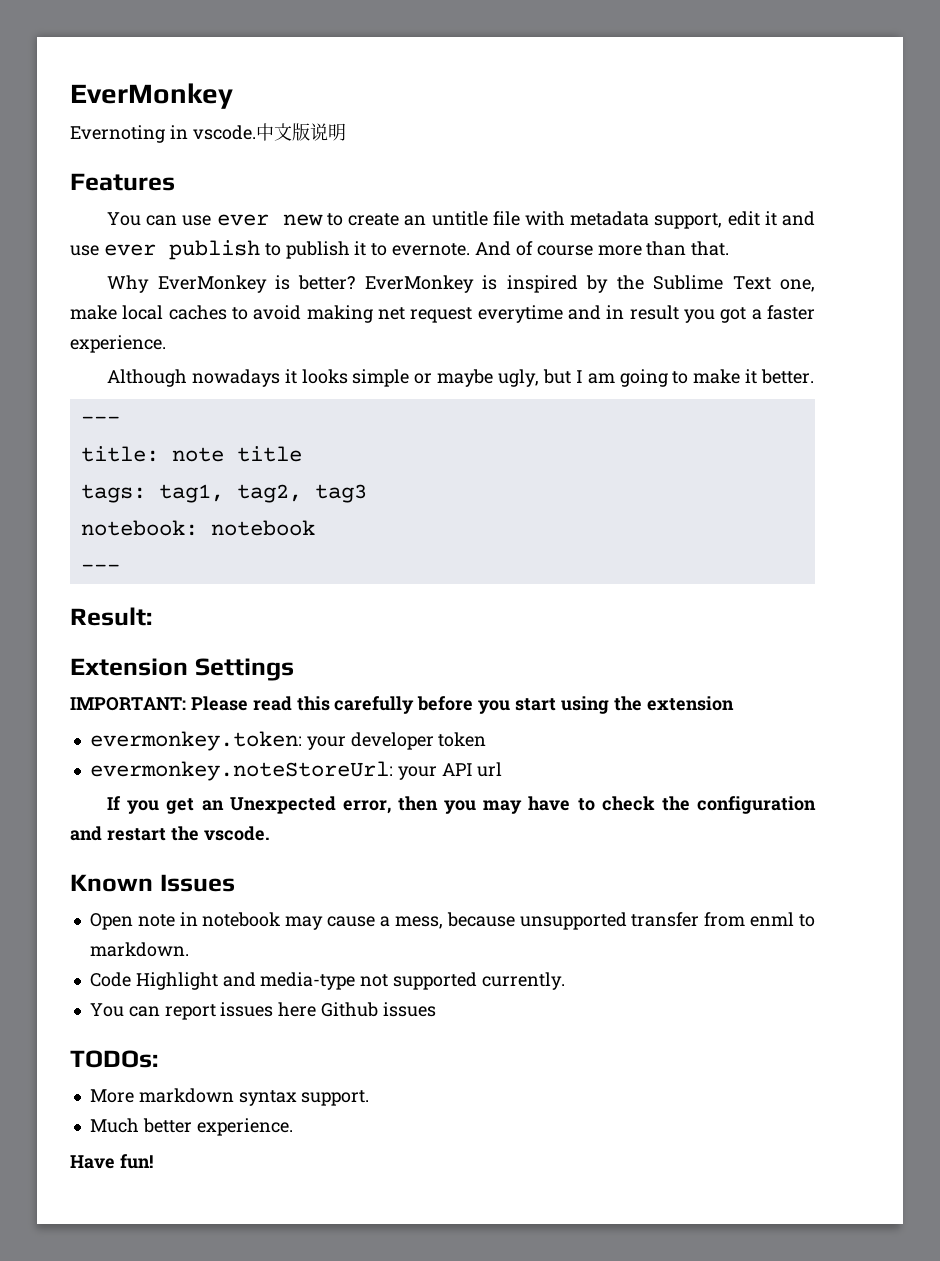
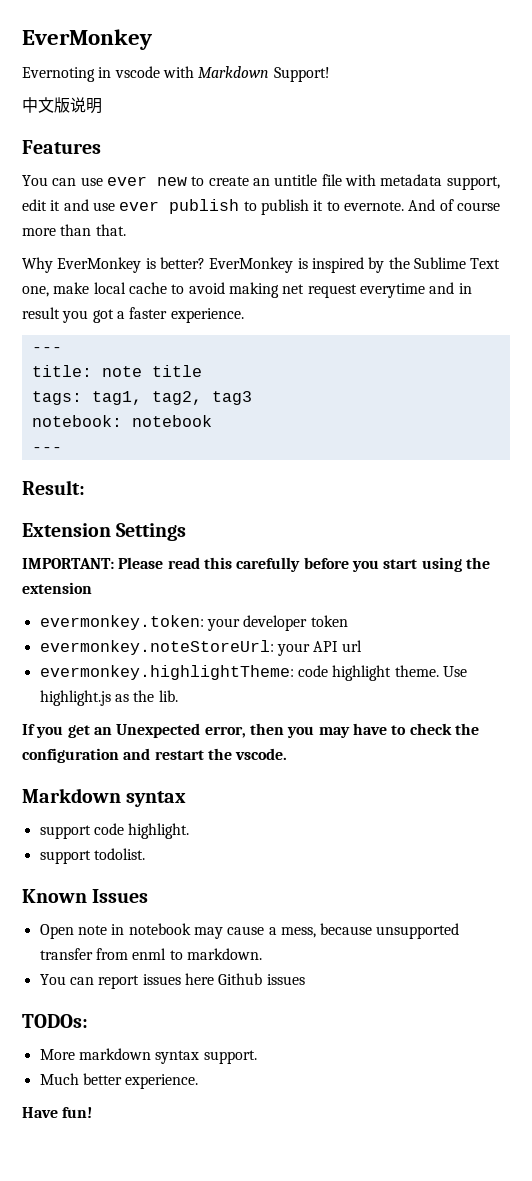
[192,125,256,140] vscode. -> [114,66,330,82] vscode with Markdown Support! //
[168,305,227,320] caches -> [128,282,167,294] cache
[107,369,814,387] // Although nowadays it looks simple or maybe ugly, but I am going to make it better. -> (244, 315) none
(503, 769) none -> [39,665,467,681] [39,690,178,706] // evermonkey.highlightTheme: code highlight theme. Use highlight.js as the lib.
(270, 833) none -> [22,788,187,807] [39,823,190,839] [39,848,145,864] // Markdown syntax // support code highlight. // support todolist.
[89,972,565,990] // Code Highlight and media-type not supported currently. -> (262, 954) none

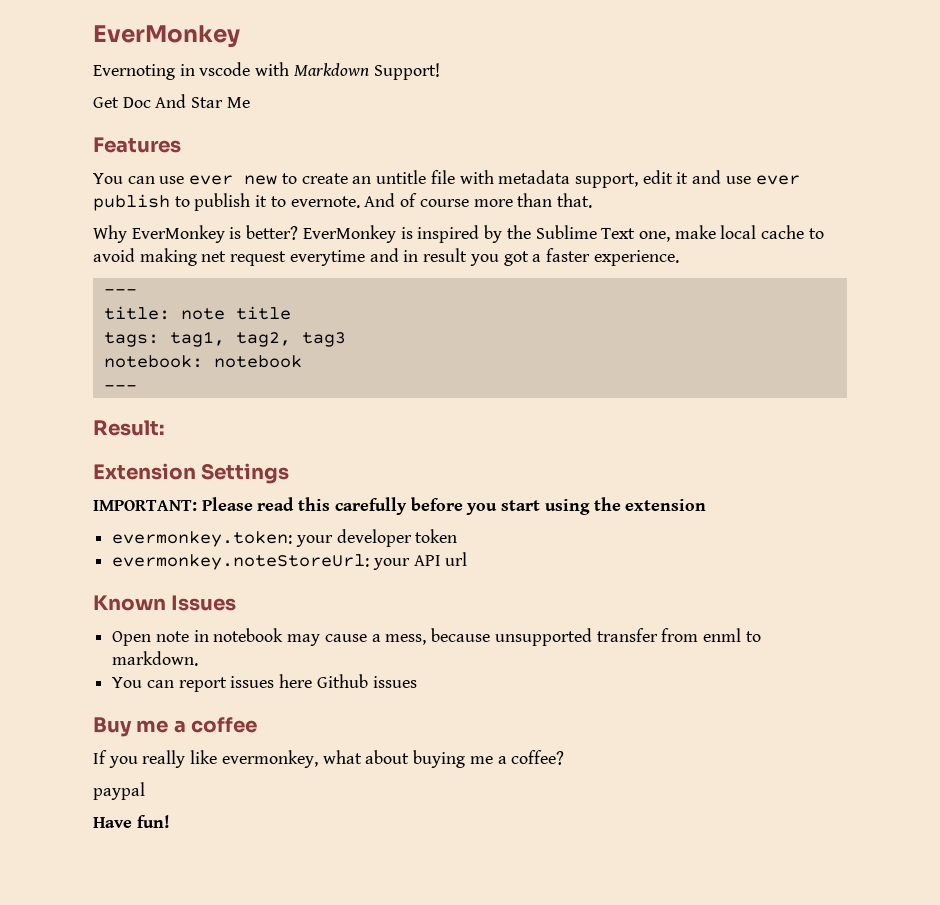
[22,97,102,114] 中文版说明 -> [93,94,250,108] Get Doc And Star Me
[39,665,467,681] [39,690,178,706] [22,723,479,738] [22,748,288,763] [22,788,187,807] [39,823,190,839] [39,848,145,864] // evermonkey.highlightTheme: code highlight theme. Use highlight.js as the lib. // If you get an Unexpected error, then you may have to check the configuration and restart the vscode. // Markdown syntax // support code highlight. // support todolist. -> (468, 559) none
[22,1014,88,1028] [39,1048,257,1064] [39,1073,199,1089] TODOs: // More markdown syntax support. // Much better experience. -> [93,717,258,737] [93,750,565,768] [93,782,145,800] Buy me a coffee // If you really like evermonkey, what about buying me a coffee? // paypal

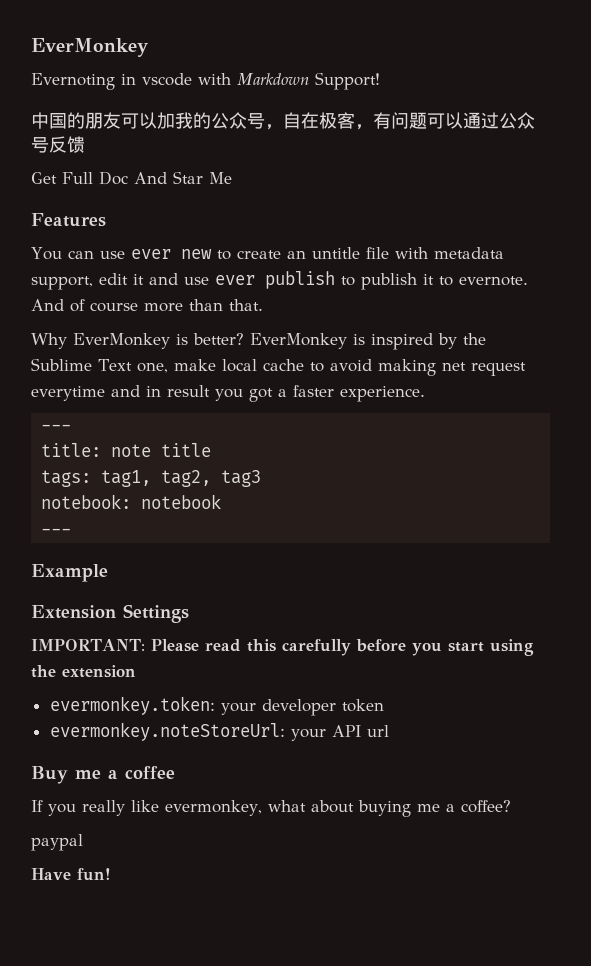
(440, 71) none -> [31,112,535,130] [31,136,85,153] // 中国的朋友可以加我的公众号，自在极客，有问题可以通过公众号反馈
(119, 102) none -> [62,172,93,184] Full
[93,420,164,436] Result: -> [31,564,108,582] Example
[93,595,237,611] [112,628,761,646] [112,651,199,666] [112,674,417,692] // Known Issues // Open note in notebook may cause a mess, because unsupported transfer from enml to markdown. // You can report issues here Github issues -> (389, 731) none

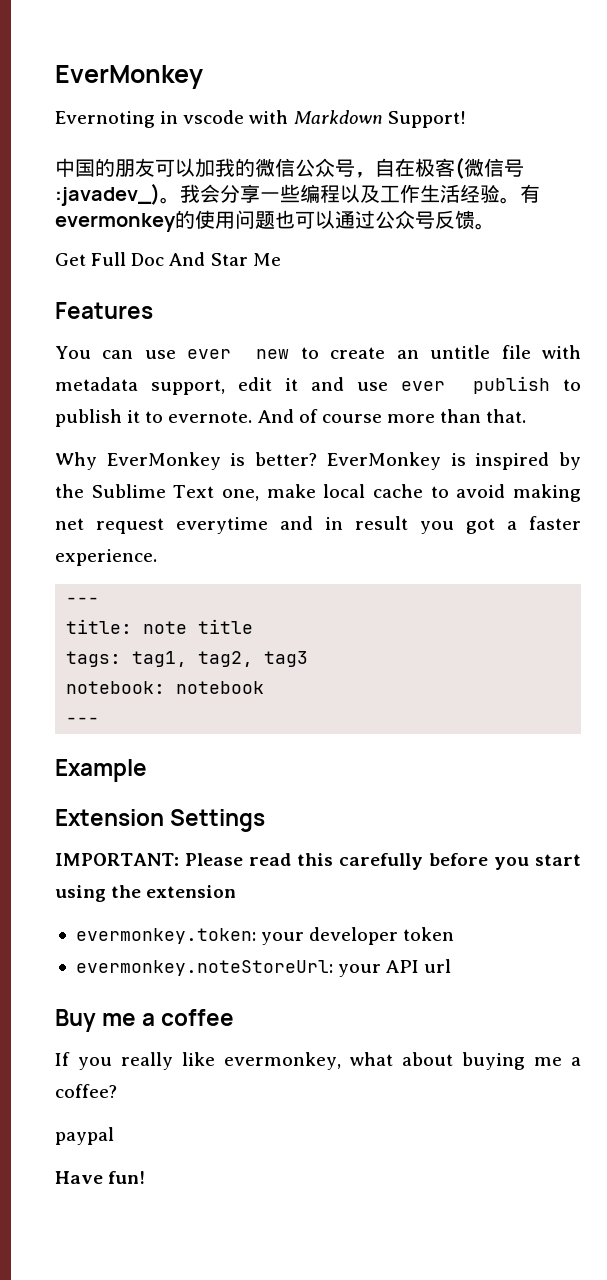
(211, 120) none -> [255,158,295,177] 微信
[355,112,427,130] ，有问题 -> [455,157,524,179] [55,183,540,206] [55,210,295,232] (微信号:javadev_)。我会分享一些编程以及工作生活经验。有evermonkey的使用问题也
(85, 144) none -> [475,223,495,230] 。

